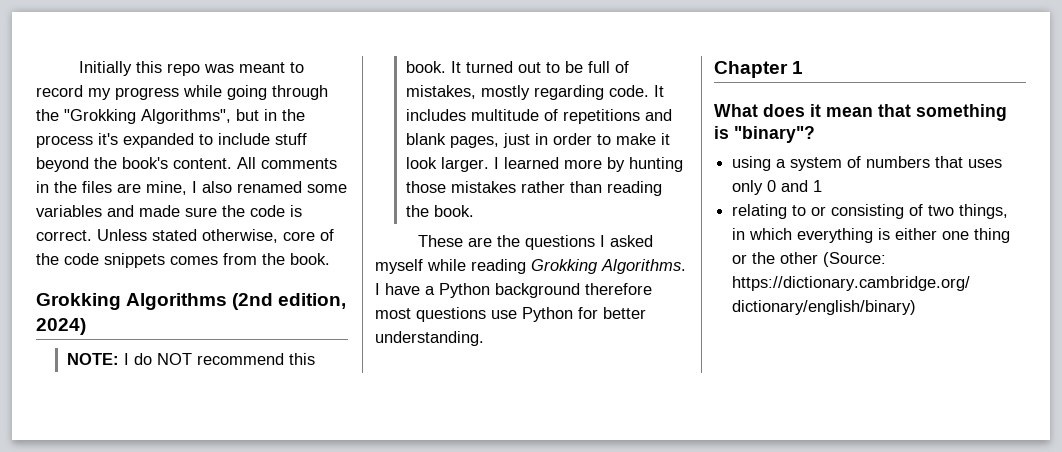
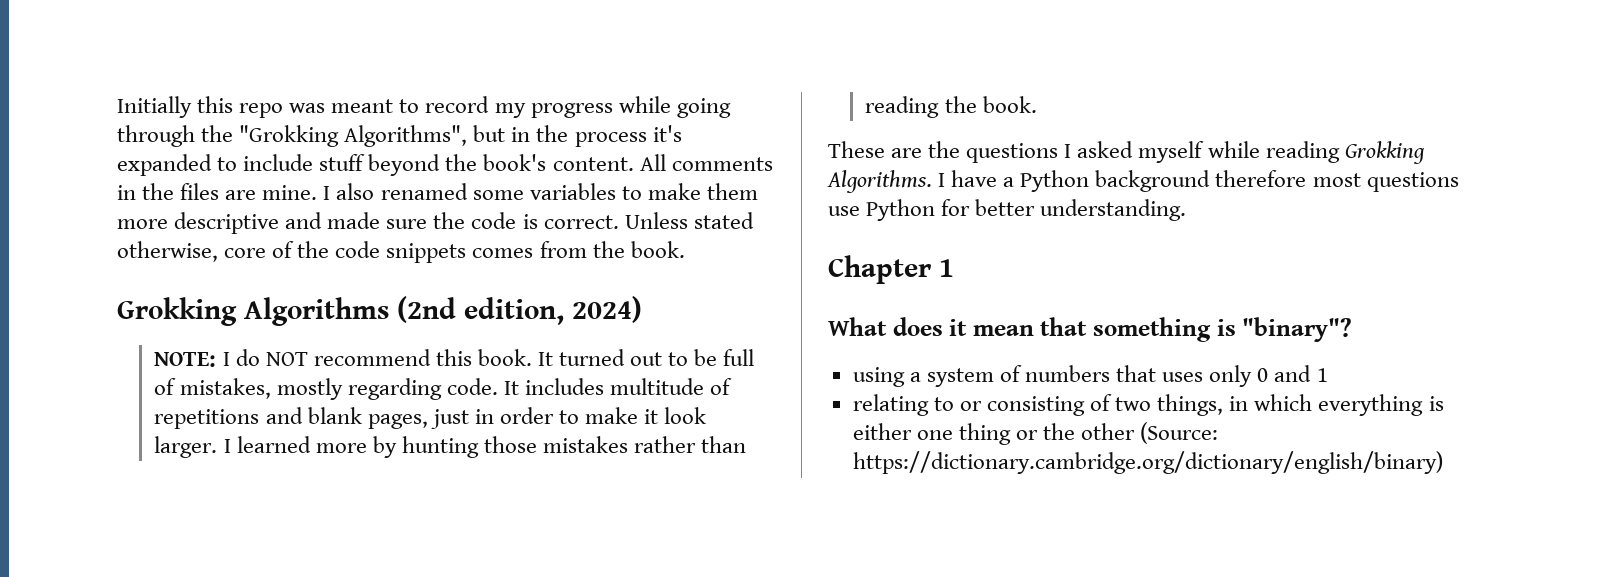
[146,181,187,195] mine, -> [262,185,318,200] mine.
(102, 211) none -> [621,183,758,200] [117,212,280,234] to make them more descriptive

